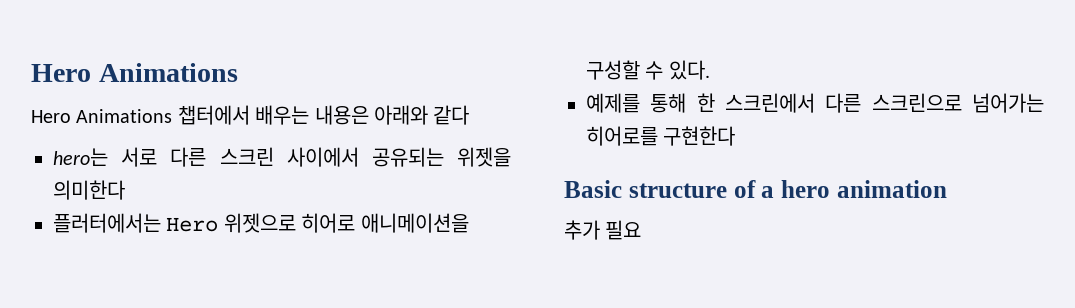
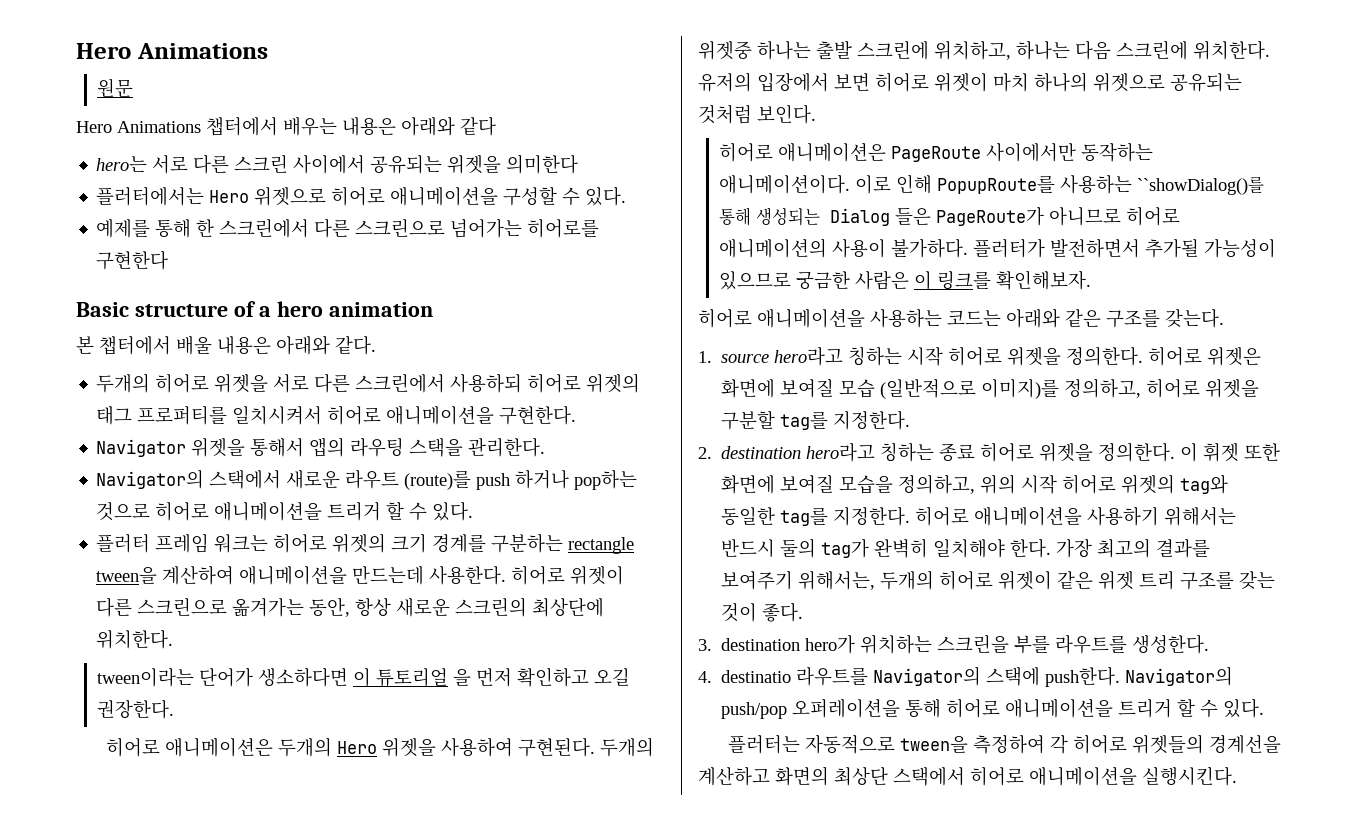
[31,63,238,82] Hero Animations -> [76,43,268,59] [97,78,134,97] Hero Animations // 원문
[564,220,642,240] 추가 필요 -> [76,335,376,355] [96,373,641,393] [96,405,577,425] [96,437,546,457] [96,469,638,490] [96,501,474,521] [96,533,635,554] [96,565,625,585] [96,597,605,617] [96,629,174,649] [97,667,631,687] [97,699,175,719] [106,737,655,757] [698,40,1270,60] [698,72,1242,92] [698,104,816,124] [719,142,1154,162] [719,174,1265,195] [719,206,1180,226] [719,238,1277,258] [719,270,1092,290] [698,308,1224,328] [698,346,1262,366] [721,378,1260,399] [721,410,911,430] [698,442,1281,462] [721,474,1229,494] [721,506,1237,526] [721,538,1211,558] [721,570,1276,590] [721,602,804,622] [698,634,1210,654] [698,666,1234,687] [721,698,1265,719] [728,734,1282,754] [698,766,1237,786] 본 챕터에서 배울 내용은 아래와 같다. // 두개의 히어로 위젯을 서로 다른 스크린에서 사용하되 히어로 위젯의 태그 프로퍼티를 일치시켜서 히어로 애니메이션을 구현한다. // Navigator 위젯을 통해서 앱의 라우팅 스택을 관리한다. // Navigator의 스택에서 새로운 라우트 (route)를 push 하거나 pop하는 것으로 히어로 애니메이션을 트리거 할 수 있다. // 플러터 프레임 워크는 히어로 위젯의 크기 경계를 구분하는 rectangle tween을 계산하여 애니메이션을 만드는데 사용한다. 히어로 위젯이 다른 스크린으로 옮겨가는 동안, 항상 새로운 스크린의 최상단에 위치한다. // tween이라는 단어가 생소하다면 이 튜토리얼 을 먼저 확인하고 오길 권장한다. // 히어로 애니메이션은 두개의 Hero 위젯을 사용하여 구현된다. 두개의 위젯중 하나는 출발 스크린에 위치하고, 하나는 다음 스크린에 위치한다. 유저의 입장에서 보면 히어로 위젯이 마치 하나의 위젯으로 공유되는 것처럼 보인다. // 히어로 애니메이션은 PageRoute 사이에서만 동작하는 애니메이션이다. 이로 인해 PopupRoute를 사용하는 ``showDialog()를 통해 생성되는 Dialog 들은 PageRoute가 아니므로 히어로 애니메이션의 사용이 불가하다. 플러터가 발전하면서 추가될 가능성이 있으므로 궁금한 사람은 이 링크를 확인해보자. // 히어로 애니메이션을 사용하는 코드는 아래와 같은 구조를 갖는다. // 1. source hero라고 칭하는 시작 히어로 위젯을 정의한다. 히어로 위젯은 화면에 보여질 모습 (일반적으로 이미지)를 정의하고, 히어로 위젯을 구분할 tag를 지정한다. // 2. destination hero라고 칭하는 종료 히어로 위젯을 정의한다. 이 휘젯 또한 화면에 보여질 모습을 정의하고, 위의 시작 히어로 위젯의 tag와 동일한 tag를 지정한다. 히어로 애니메이션을 사용하기 위해서는 반드시 둘의 tag가 완벽히 일치해야 한다. 가장 최고의 결과를 보여주기 위해서는, 두개의 히어로 위젯이 같은 위젯 트리 구조를 갖는 것이 좋다. // 3. destination hero가 위치하는 스크린을 부를 라우트를 생성한다. // 4. destinatio 라우트를 Navigator의 스택에 push한다. Navigator의 push/pop 오퍼레이션을 통해 히어로 애니메이션을 트리거 할 수 있다. // 플러터는 자동적으로 tween을 측정하여 각 히어로 위젯들의 경계선을 계산하고 화면의 최상단 스택에서 히어로 애니메이션을 실행시킨다.

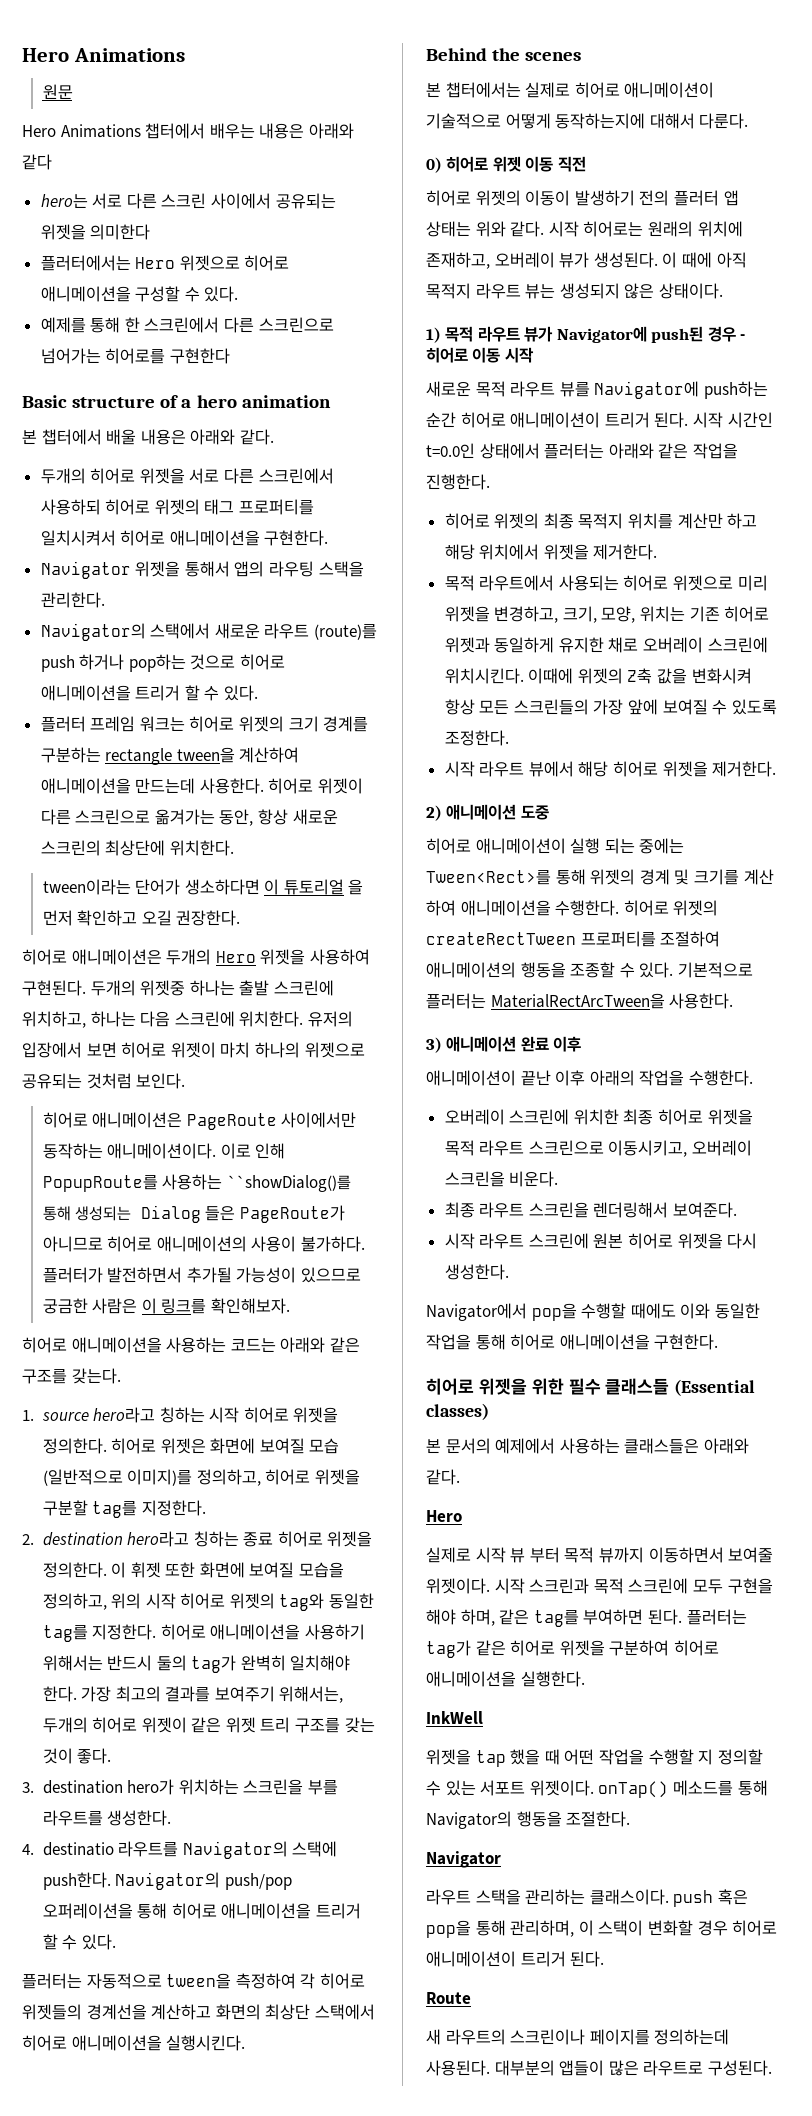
(1237, 776) none -> [426,48,582,61] [426,82,715,98] [426,113,749,129] [426,156,586,173] [426,190,739,206] [426,221,743,237] [426,252,747,269] [426,283,723,299] [426,326,746,343] [426,347,534,363] [426,381,768,399] [426,412,773,428] [426,443,738,459] [426,474,490,490] [444,513,758,529] [444,544,658,560] [444,575,768,591] [444,606,770,623] [444,637,768,653] [444,668,752,684] [444,699,777,715] [444,730,509,746] [444,761,777,777] [426,804,549,821] [426,838,685,854] [426,869,774,885] [426,900,719,916] [426,931,721,947] [426,962,753,978] [426,993,734,1009] [426,1036,582,1053] [426,1070,753,1086] [444,1109,753,1125] [444,1140,753,1157] [444,1171,559,1187] [444,1202,738,1218] [444,1233,758,1249] [444,1264,509,1280] [426,1303,760,1321] [426,1334,719,1350] [426,1378,756,1396] [426,1403,489,1420] [426,1438,749,1454] [426,1469,460,1485] [426,1510,462,1522] [426,1547,774,1563] [426,1578,773,1594] [426,1609,747,1627] [426,1640,719,1658] [426,1671,585,1687] [426,1711,483,1724] [426,1749,763,1767] [426,1780,768,1798] [426,1811,631,1829] [426,1851,501,1868] [426,1889,748,1907] [426,1920,778,1938] [426,1951,605,1967] [426,1992,471,2004] [426,2029,730,2045] [426,2060,772,2076] // Behind the scenes // 본 챕터에서는 실제로 히어로 애니메이션이 기술적으로 어떻게 동작하는지에 대해서 다룬다. // 0) 히어로 위젯 이동 직전 // 히어로 위젯의 이동이 발생하기 전의 플러터 앱 상태는 위와 같다. 시작 히어로는 원래의 위치에 존재하고, 오버레이 뷰가 생성된다. 이 때에 아직 목적지 라우트 뷰는 생성되지 않은 상태이다. // 1) 목적 라우트 뷰가 Navigator에 push된 경우 - 히어로 이동 시작 // 새로운 목적 라우트 뷰를 Navigator에 push하는 순간 히어로 애니메이션이 트리거 된다. 시작 시간인 t=0.0인 상태에서 플러터는 아래와 같은 작업을 진행한다. // 히어로 위젯의 최종 목적지 위치를 계산만 하고 해당 위치에서 위젯을 제거한다. // 목적 라우트에서 사용되는 히어로 위젯으로 미리 위젯을 변경하고, 크기, 모양, 위치는 기존 히어로 위젯과 동일하게 유지한 채로 오버레이 스크린에 위치시킨다. 이때에 위젯의 Z축 값을 변화시켜 항상 모든 스크린들의 가장 앞에 보여질 수 있도록 조정한다. // 시작 라우트 뷰에서 해당 히어로 위젯을 제거한다. // 2) 애니메이션 도중 // 히어로 애니메이션이 실행 되는 중에는 Tween<Rect>를 통해 위젯의 경계 및 크기를 계산 하여 애니메이션을 수행한다. 히어로 위젯의 createRectTween 프로퍼티를 조절하여 애니메이션의 행동을 조종할 수 있다. 기본적으로 플러터는 MaterialRectArcTween을 사용한다. // 3) 애니메이션 완료 이후 // 애니메이션이 끝난 이후 아래의 작업을 수행한다. // 오버레이 스크린에 위치한 최종 히어로 위젯을 목적 라우트 스크린으로 이동시키고, 오버레이 스크린을 비운다. // 최종 라우트 스크린을 렌더링해서 보여준다. // 시작 라우트 스크린에 원본 히어로 위젯을 다시 생성한다. // Navigator에서 pop을 수행할 때에도 이와 동일한 작업을 통해 히어로 애니메이션을 구현한다. // 히어로 위젯을 위한 필수 클래스들 (Essential classes) // 본 문서의 예제에서 사용하는 클래스들은 아래와 같다. // Hero // 실제로 시작 뷰 부터 목적 뷰까지 이동하면서 보여줄 위젯이다. 시작 스크린과 목적 스크린에 모두 구현을 해야 하며, 같은 tag를 부여하면 된다. 플러터는 tag가 같은 히어로 위젯을 구분하여 히어로 애니메이션을 실행한다. // InkWell // 위젯을 tap 했을 때 어떤 작업을 수행할 지 정의할 수 있는 서포트 위젯이다. onTap() 메소드를 통해 Navigator의 행동을 조절한다. // Navigator // 라우트 스택을 관리하는 클래스이다. push 혹은 pop을 통해 관리하며, 이 스택이 변화할 경우 히어로 애니메이션이 트리거 된다. // Route // 새 라우트의 스크린이나 페이지를 정의하는데 사용된다. 대부분의 앱들이 많은 라우트로 구성된다.

